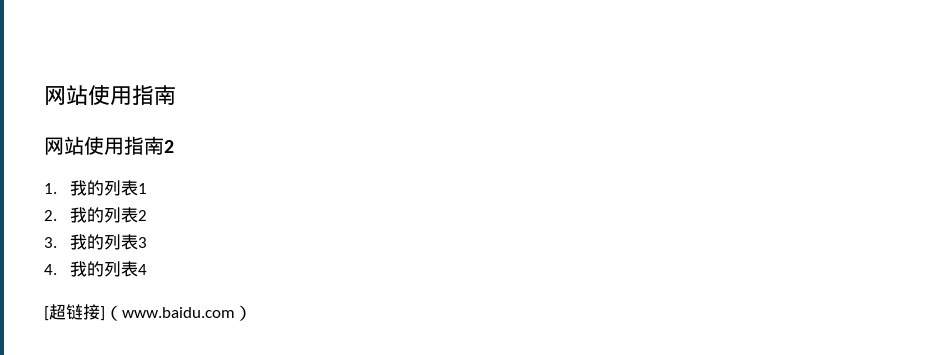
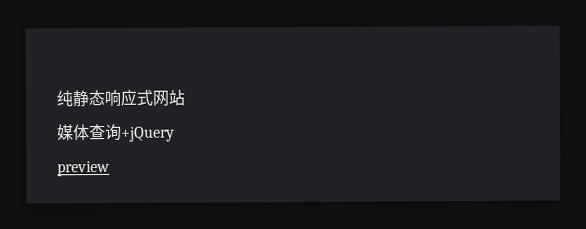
[44,85,176,105] [44,136,174,155] [44,180,148,196] [44,207,148,223] [44,234,148,250] [44,261,148,277] [44,304,252,321] 网站使用指南 // 网站使用指南2 // 1.我的列表1 // 2.我的列表2 // 3.我的列表3 // 4.我的列表4 // [超链接]（www.baidu.com） -> [56,88,185,107] [57,123,175,142] [57,160,110,177] 纯静态响应式网站 // 媒体查询+jQuery // preview

